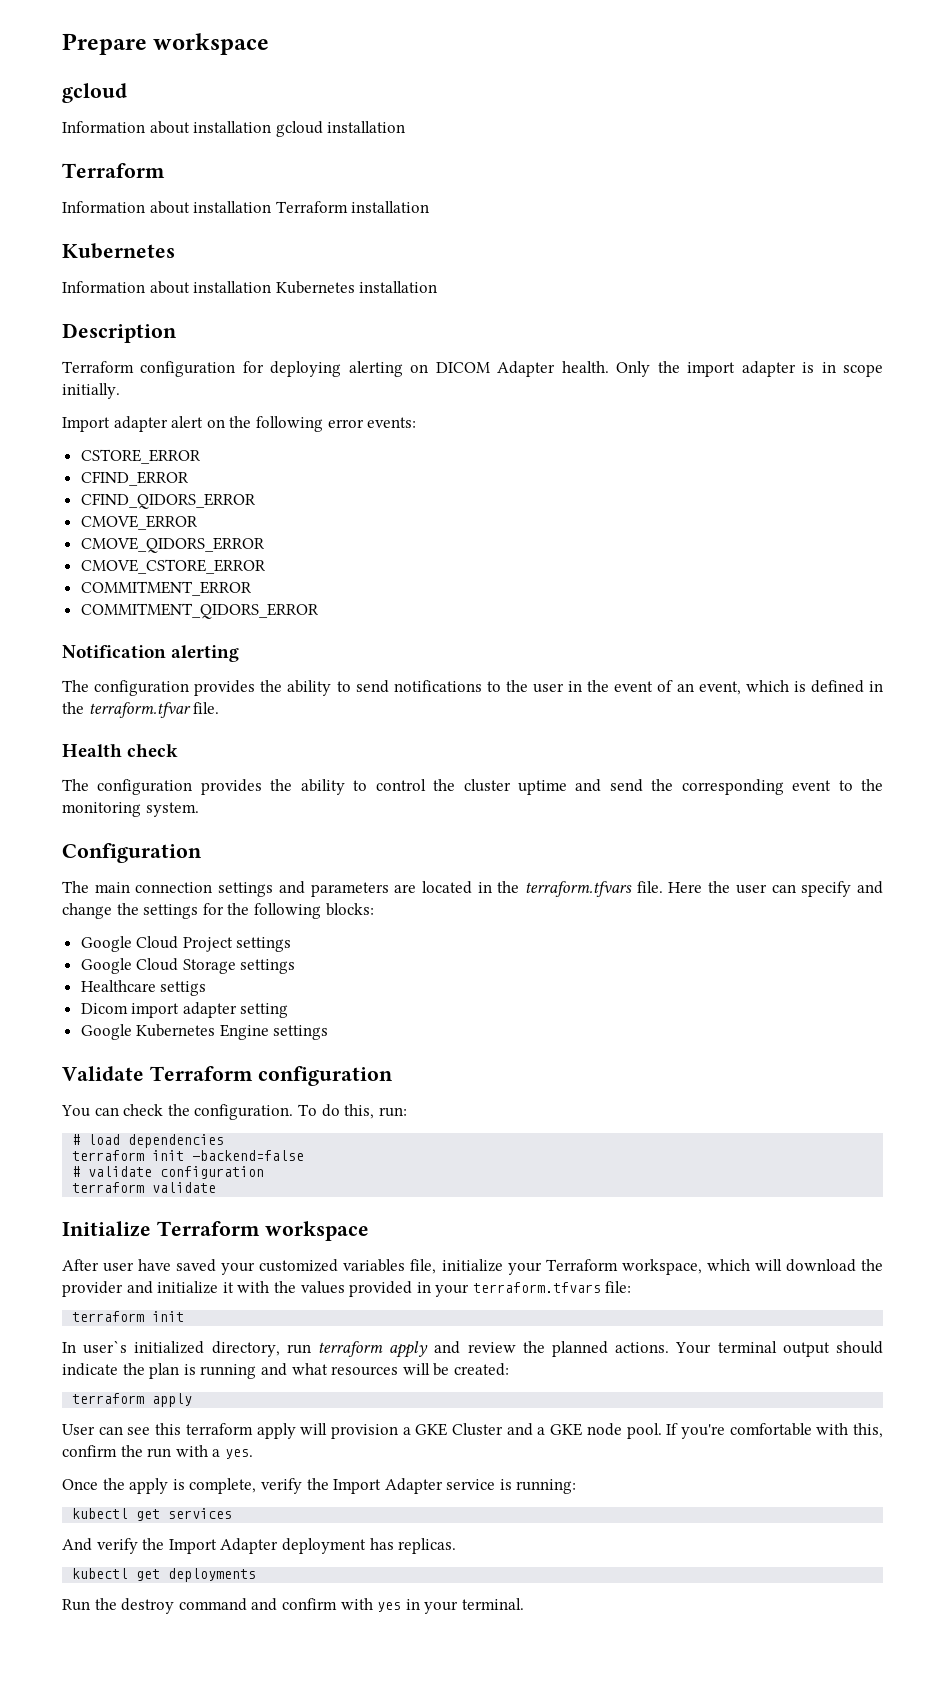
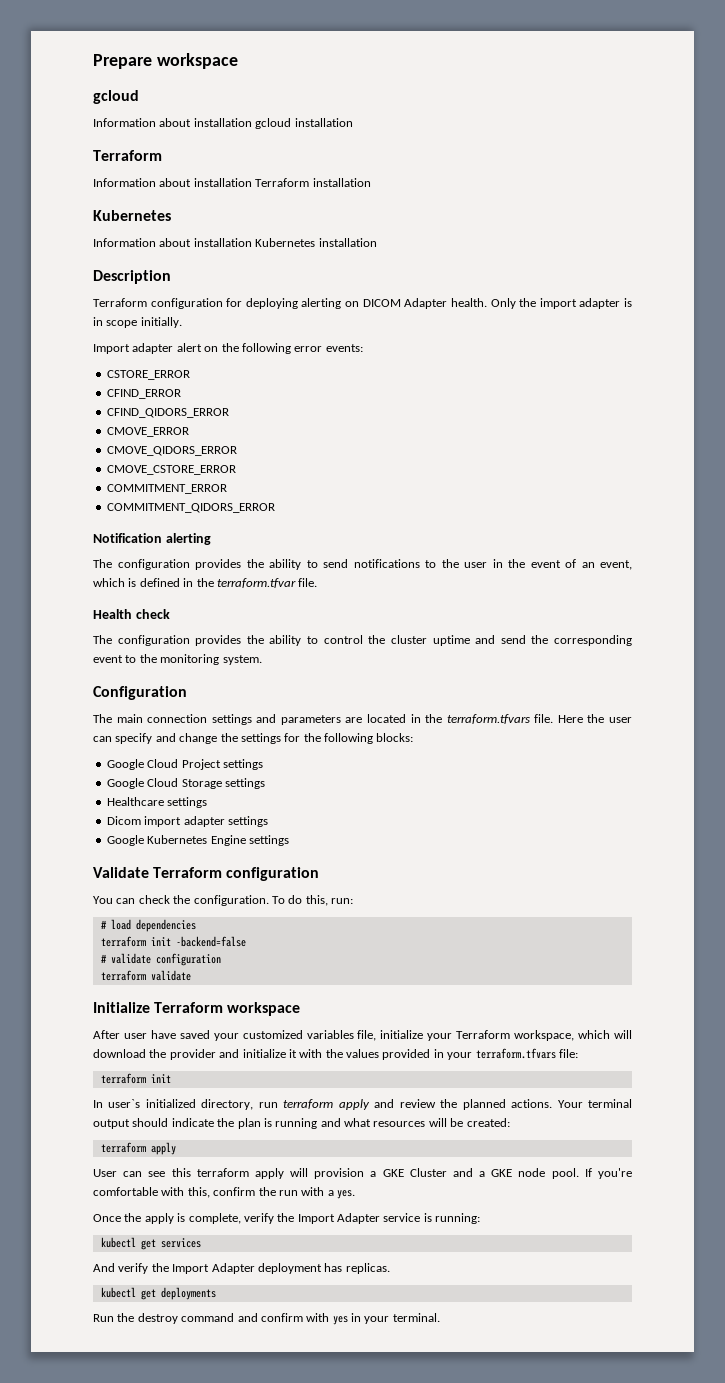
[160,981,207,996] settigs -> [167,797,208,808] settings
[240,1003,289,1018] setting -> [227,816,268,827] settings

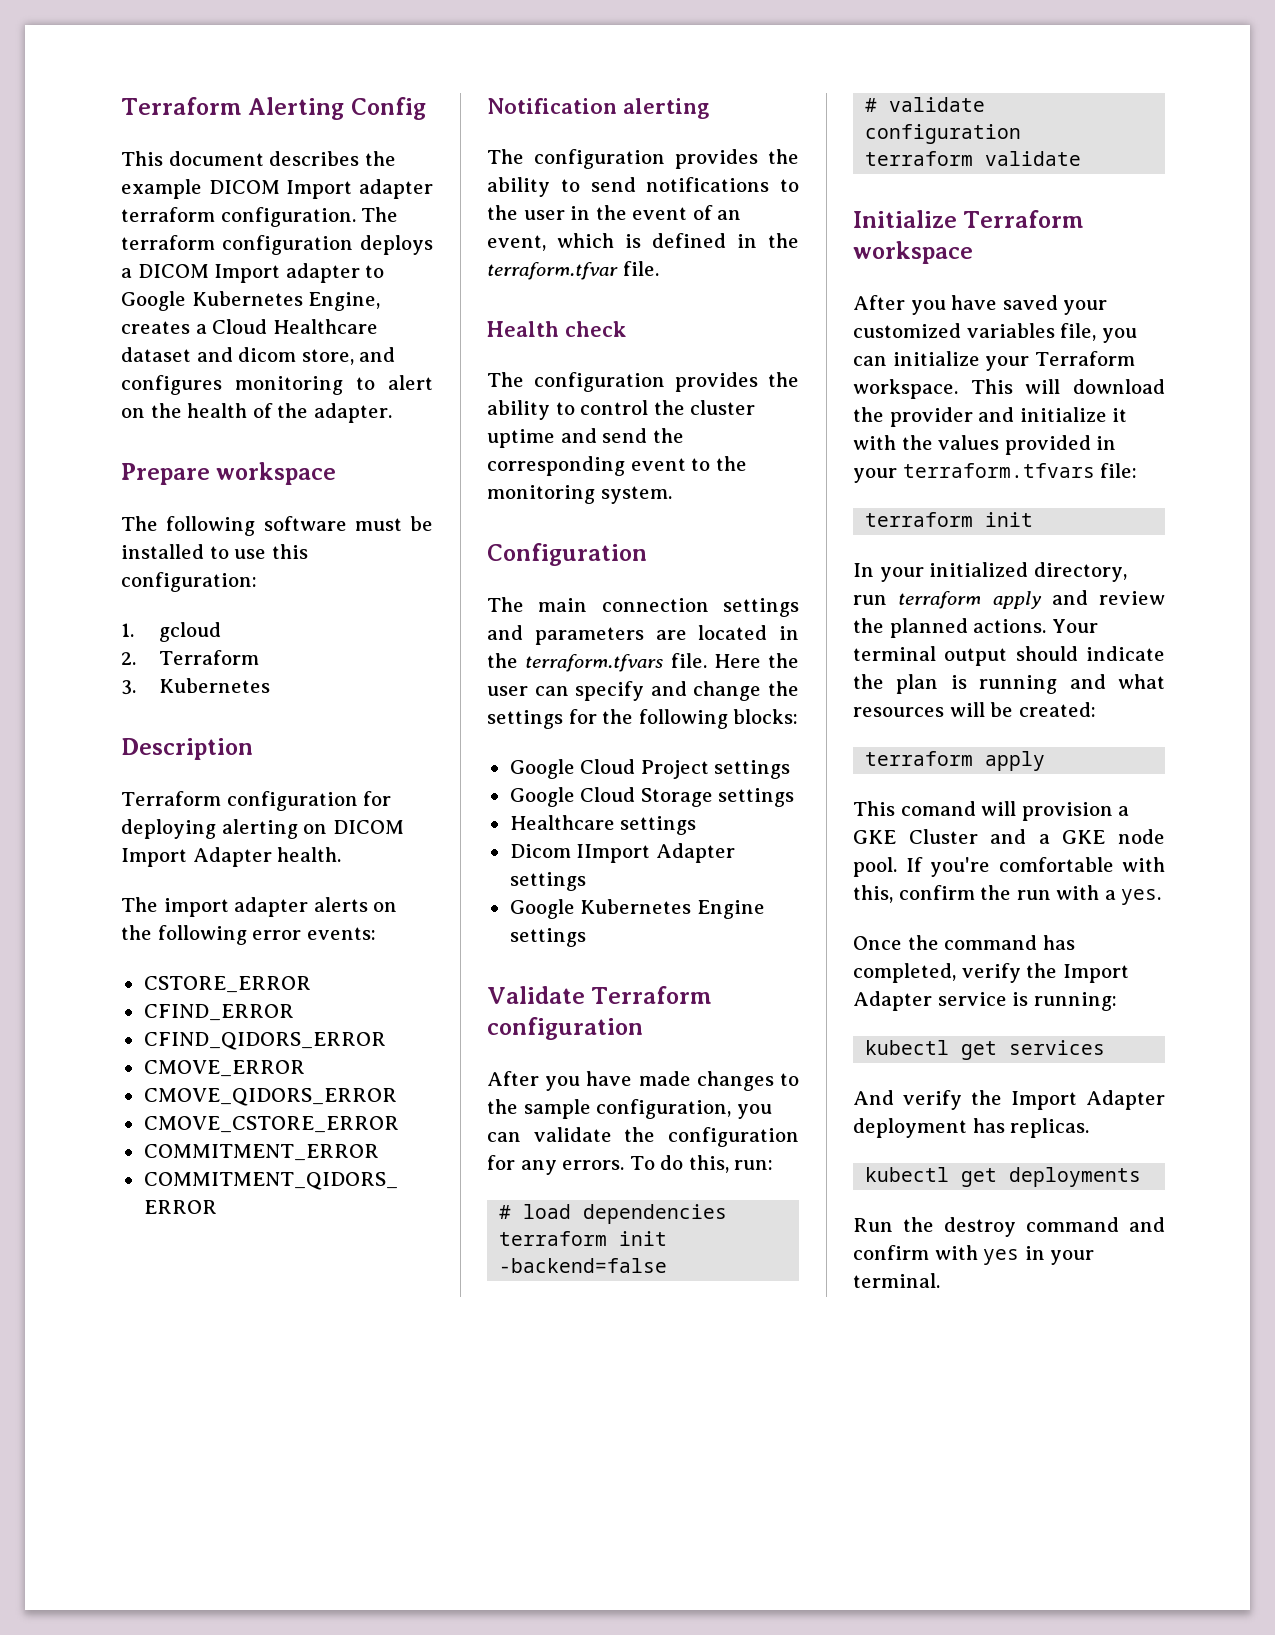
[93,53,238,69] [93,90,139,104] [93,118,353,129] [93,150,162,161] [93,178,371,187] [93,210,171,221] [93,238,377,247] Prepare workspace // gcloud // Information about installation gcloud installation // Terraform // Information about installation Terraform installation // Kubernetes // Information about installation Kubernetes installation -> [121,97,426,120] [121,151,396,166] [121,179,433,199] [121,207,399,227] [121,235,433,255] [121,263,385,283] [121,291,381,311] [121,319,378,334] [121,347,396,365] [121,375,433,395] [121,403,392,423] [121,462,337,485] [121,516,433,536] [121,544,308,559] [121,572,257,592] [121,622,222,642] [121,650,260,665] [121,678,271,695] Terraform Alerting Config // This document describes the example DICOM Import adapter terraform configuration. The terraform configuration deploys a DICOM Import adapter to Google Kubernetes Engine, creates a Cloud Healthcare dataset and dicom store, and configures monitoring to alert on the health of the adapter. // Prepare workspace // The following software must be installed to use this configuration: // 1. gcloud // 2. Terraform // 3. Kubernetes
(401, 303) none -> [121,848,187,867] Import
[490,298,633,309] [93,317,182,328] [93,343,202,354] Only the import adapter is in scope initially. // Import adapter alert -> [121,897,368,917] // The import adapter alerts
[144,816,225,827] import adapter -> [576,843,735,863] IImport Adapter
[93,895,269,906] You can check the configuration. -> [487,1071,799,1091] [487,1099,772,1119] [487,1127,799,1147] [487,1155,625,1175] After you have made changes to the sample configuration, you can validate the configuration for any errors.
[123,1033,147,1039] user -> [910,300,946,315] you
(377, 1035) none -> [1101,328,1137,343] [853,356,887,366] you can
[514,1030,611,1041] workspace, which -> [853,379,1013,399] workspace. This
[108,1099,141,1108] user`s -> [879,567,924,582] your
[93,1168,284,1179] User can see this terraform apply -> [853,801,976,816] This comand
[144,1213,241,1224] apply is complete, -> [944,935,1075,950] [853,963,956,983] command has completed,

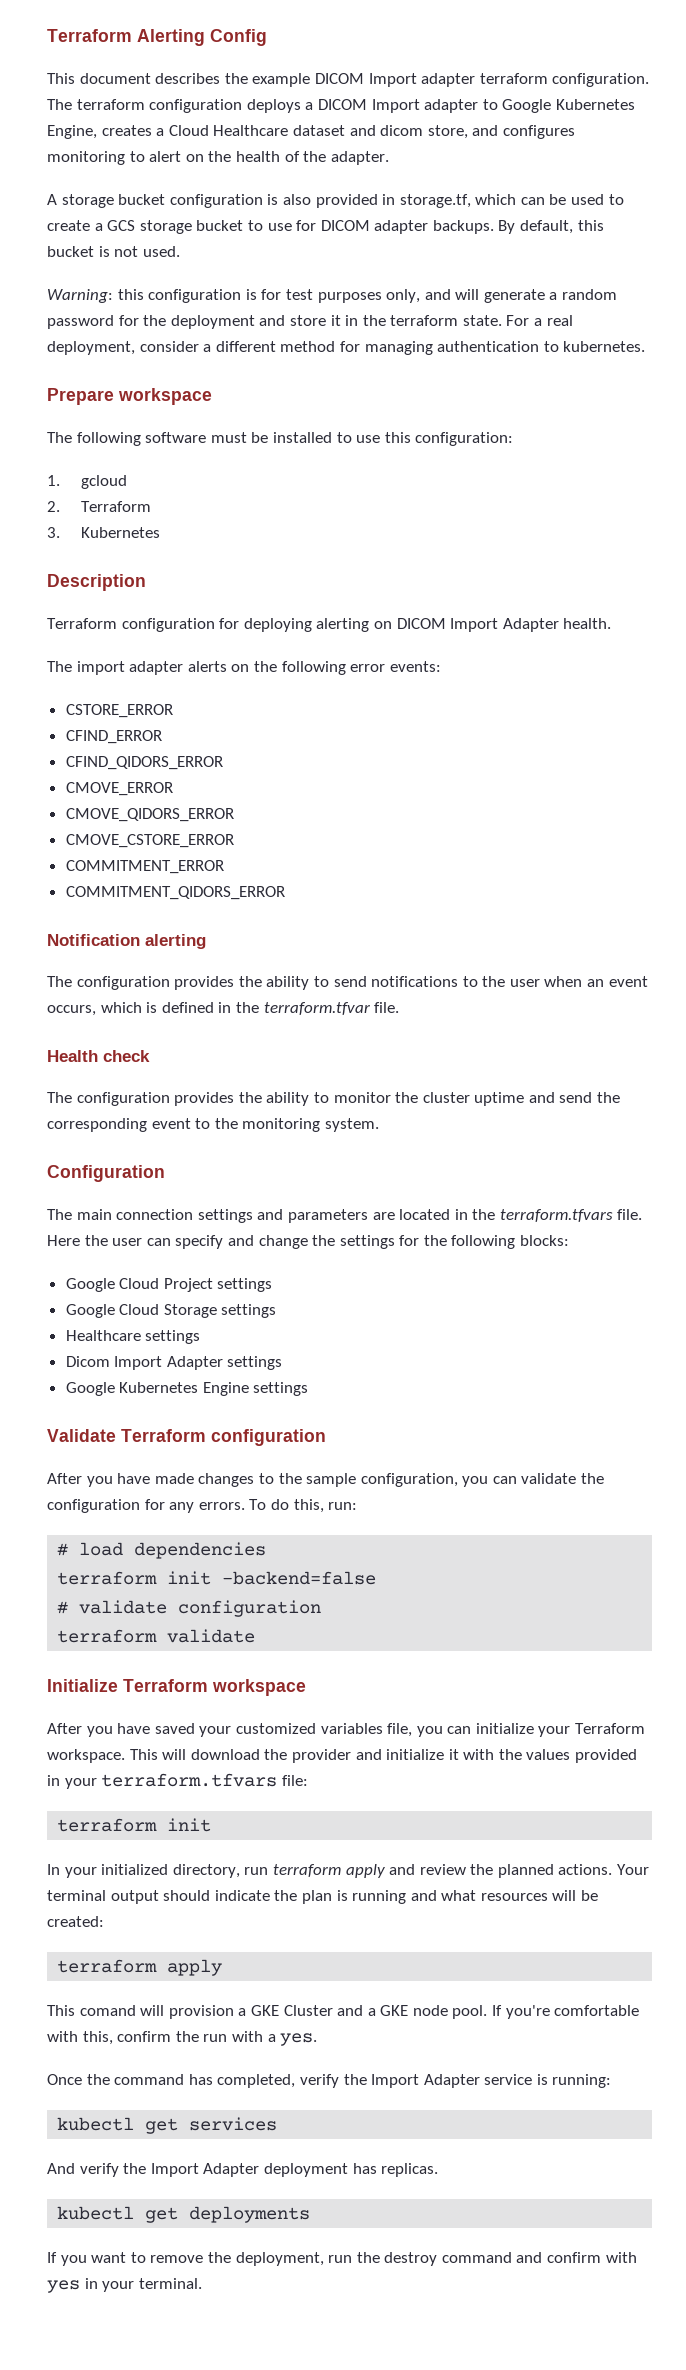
(392, 413) none -> [47,194,624,208] [47,220,604,234] [47,246,180,257] [47,289,618,303] [47,315,573,329] [47,341,646,355] // A storage bucket configuration is also provided in storage.tf, which can be used to create a GCS storage bucket to use for DICOM adapter backups. By default, this bucket is not used. // Warning: this configuration is for test purposes only, and will generate a random password for the deployment and store it in the terraform state. For a real deployment, consider a different method for managing authentication to kubernetes.
[570,205,742,220] [487,235,546,251] in the event of an event, -> [544,976,648,987] [47,1005,96,1016] when an event occurs,
[580,400,649,415] control -> [333,1092,391,1103] monitor
[576,844,651,863] IImport -> [114,1356,163,1370] Import
[853,1218,893,1232] Run -> [47,2252,353,2266] If you want to remove the deployment, run

